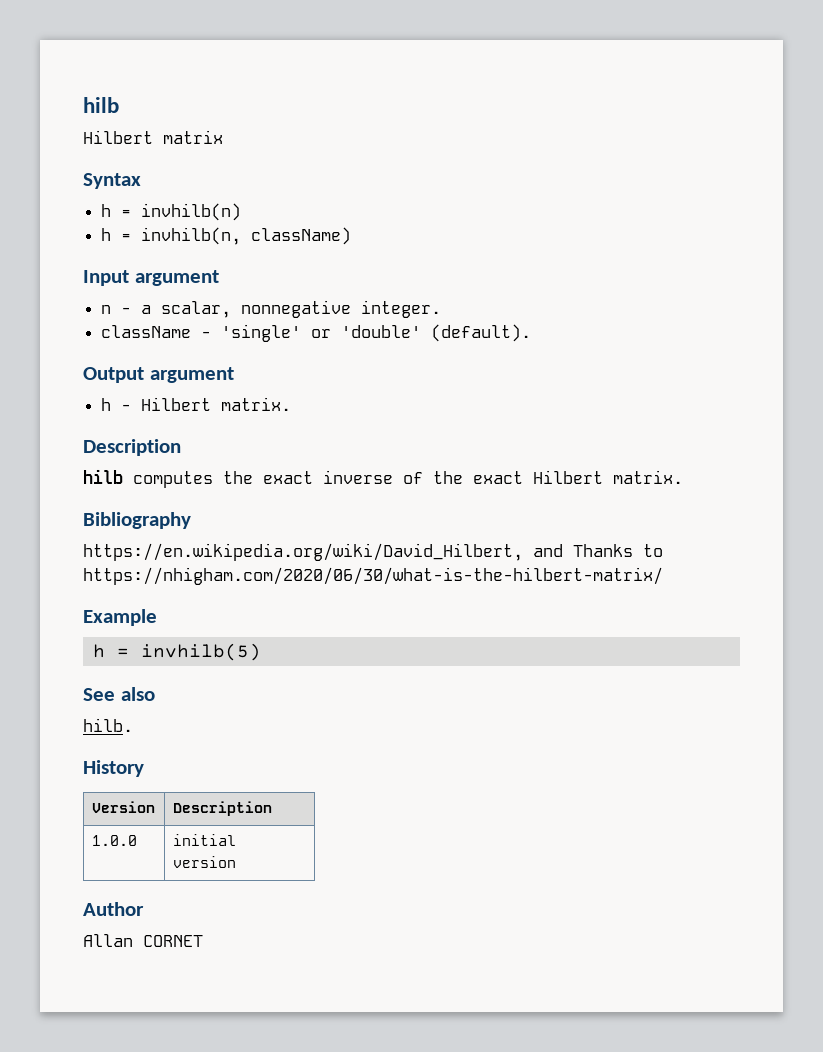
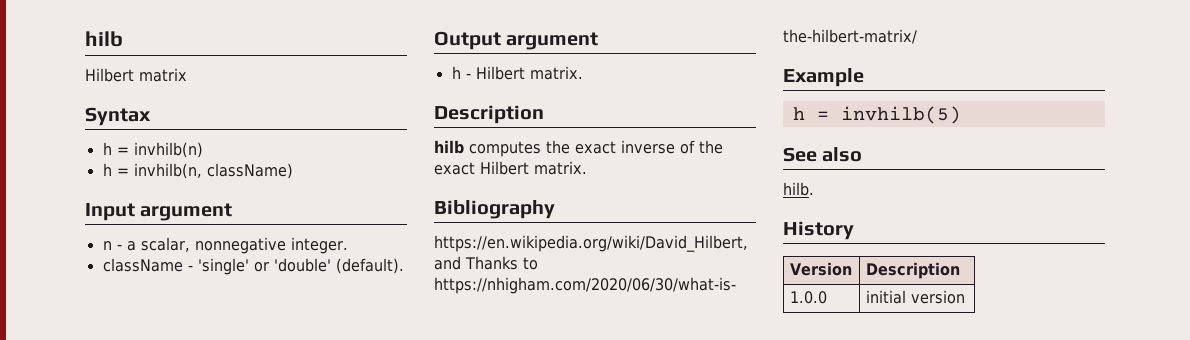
[83,902,144,916] [83,934,203,947] // Author // Allan CORNET -> (965, 297) none

